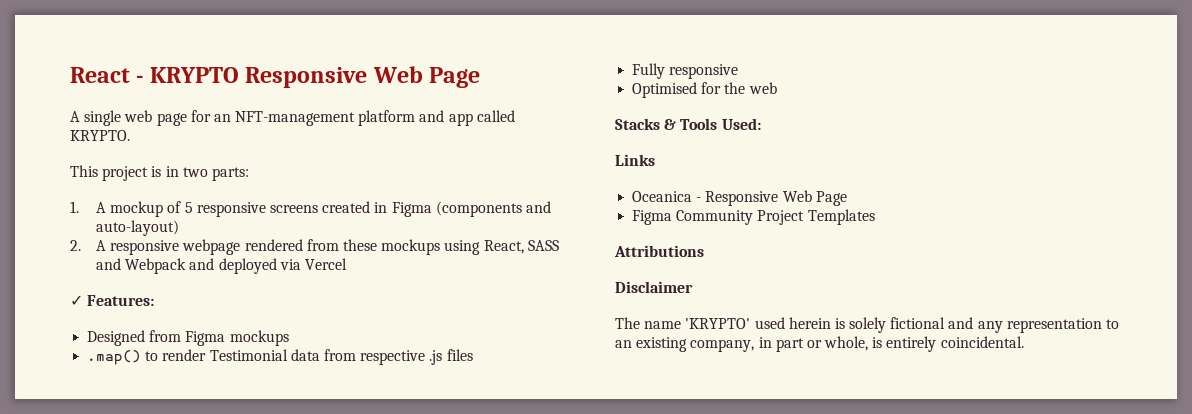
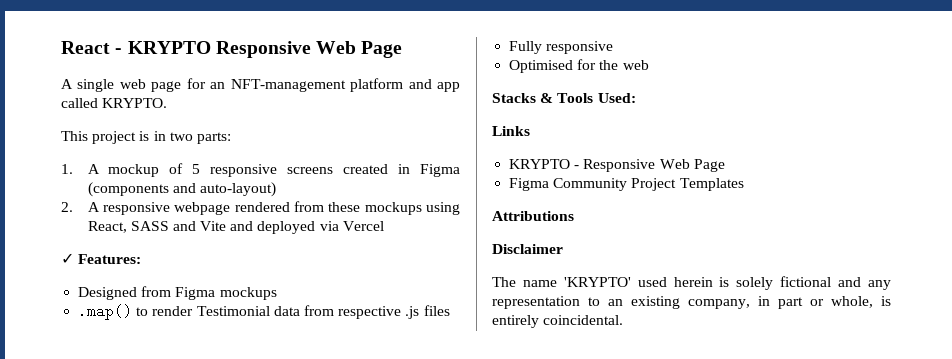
[125,258,187,274] Webpack -> [200,221,227,231] Vite
[632,191,693,202] Oceanica -> [509,159,571,169] KRYPTO

